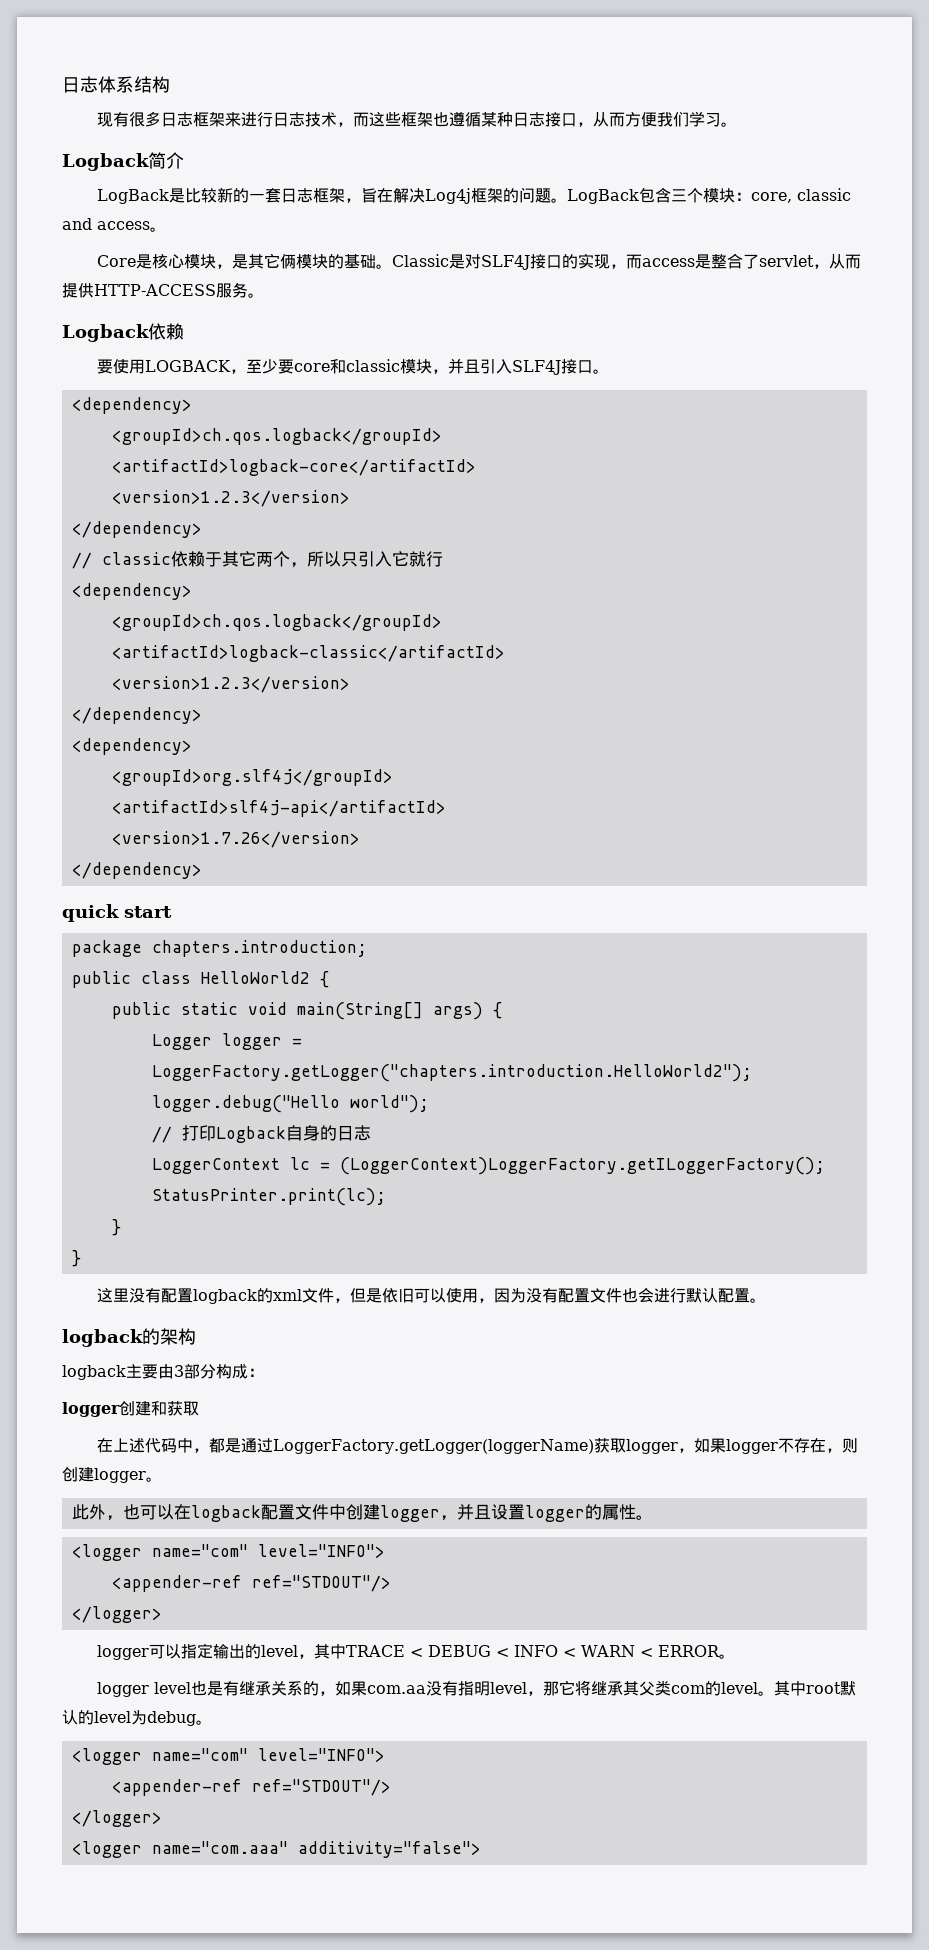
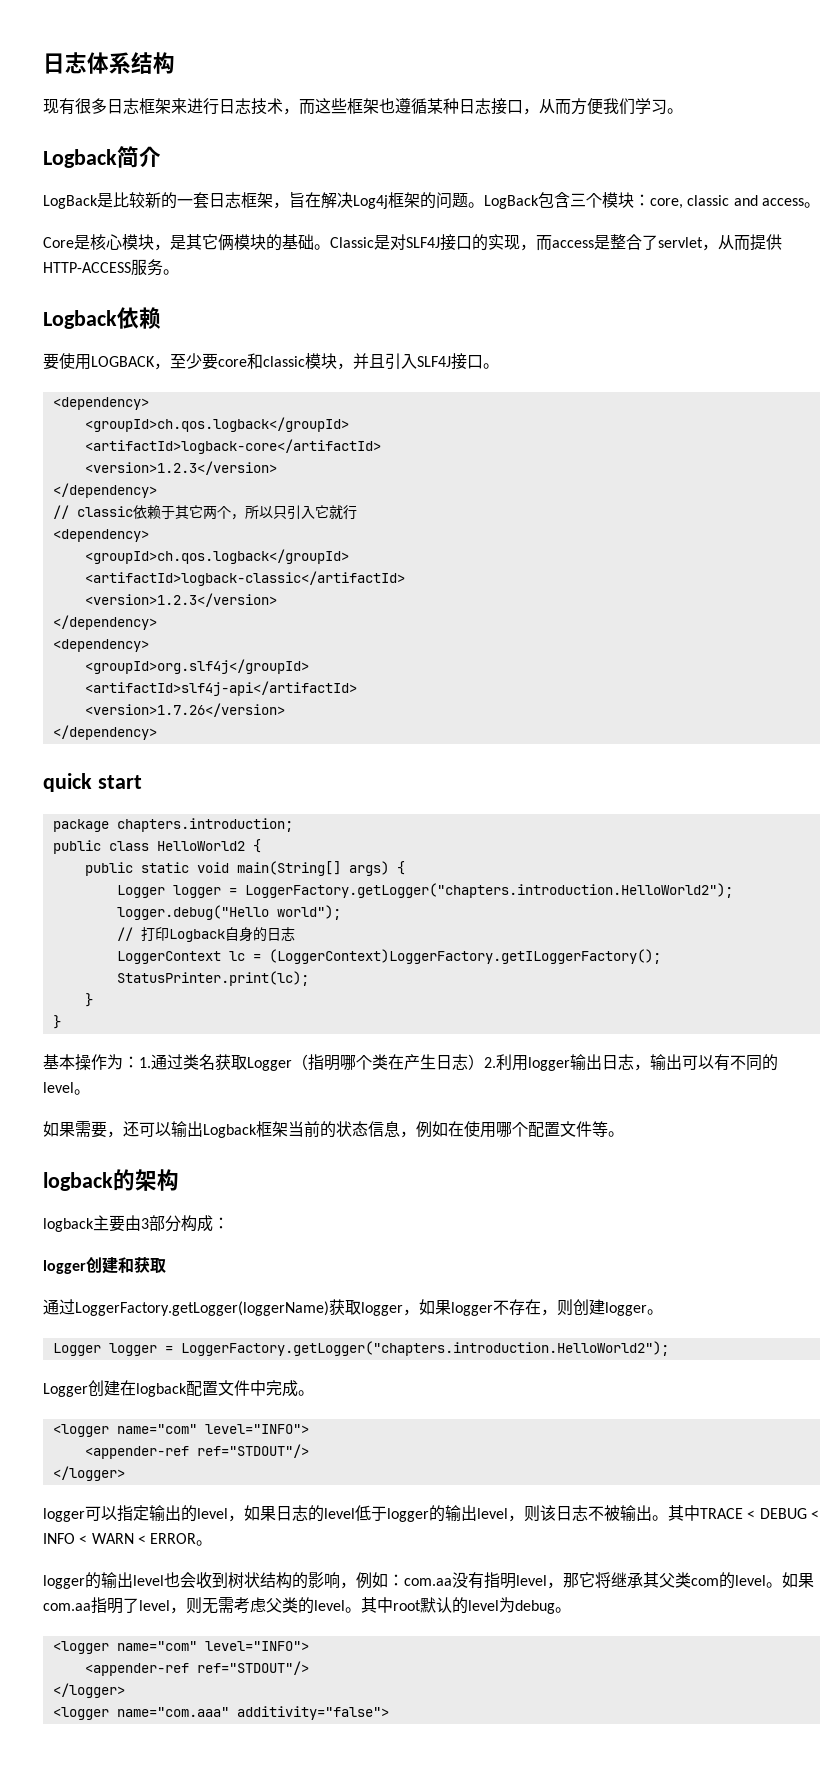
[97,1287,751,1304] 这里没有配置logback的xml文件，但是依旧可以使用，因为没有配置文件也会进行默认配置 -> [43,1054,778,1071] [43,1082,90,1095] [43,1121,608,1138] 基本操作为：1.通过类名获取Logger（指明哪个类在产生日志）2.利用logger输出日志，输出可以有不同的level。 // 如果需要，还可以输出Logback框架当前的状态信息，例如在使用哪个配置文件等
[97,1438,242,1453] 在上述代码中，都是 -> (166, 1265) none
[71,1504,636,1522] 此外，也可以在logback配置文件中创建logger，并且设置logger的属性 -> [52,1341,669,1356] [43,1380,298,1397] Logger logger = LoggerFactory.getLogger("chapters.introduction.HelloWorld2"); // Logger创建在logback配置文件中完成
(315, 1656) none -> [244,1505,668,1522] 如果日志的level低于logger的输出level，则该日志不被输出。
[154,1681,368,1696] level也是有继承关系的，如果 -> [85,1572,404,1589] 的输出level也会收到树状结构的影响，例如：
(775, 1693) none -> [782,1572,814,1588] [43,1597,361,1614] 如果com.aa指明了level，则无需考虑父类的level。

